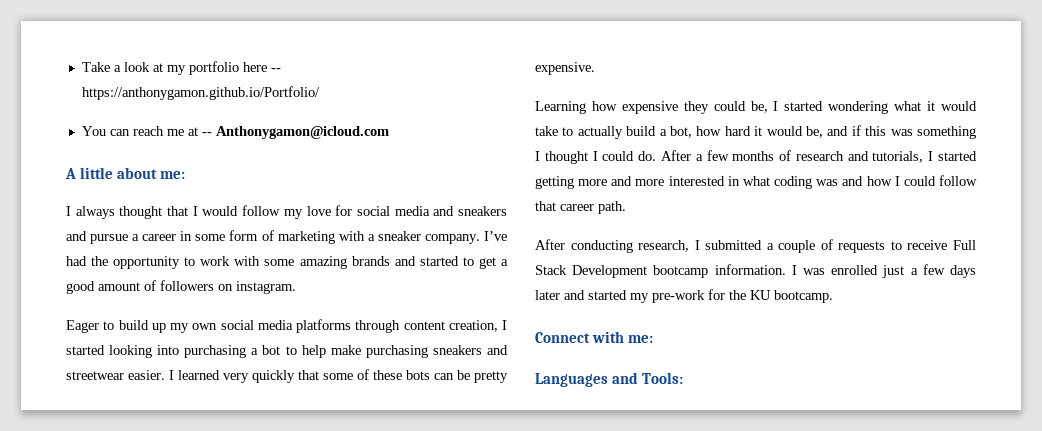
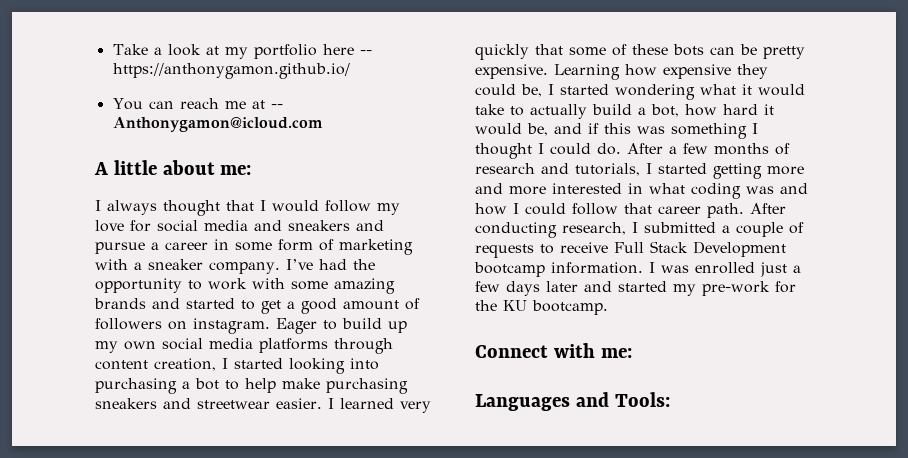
[81,86,320,100] https://anthonygamon.github.io/Portfolio/ -> [112,63,350,79] https://anthonygamon.github.io/
(296, 287) // -> (270, 326) none
(595, 68) // -> (548, 71) none
(626, 207) // -> (744, 210) none

